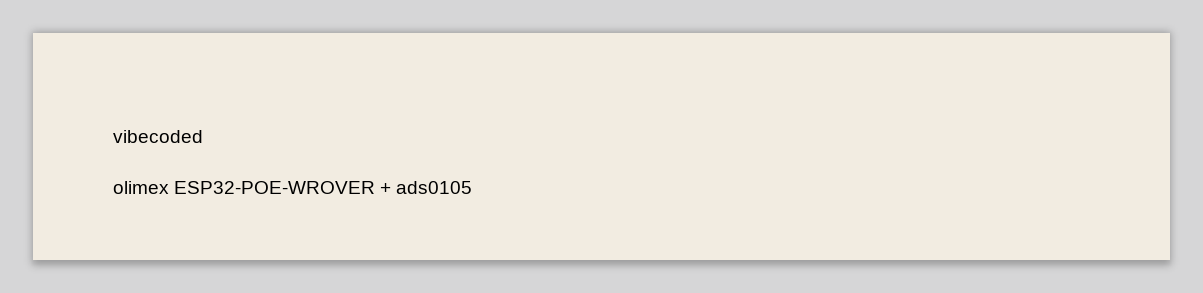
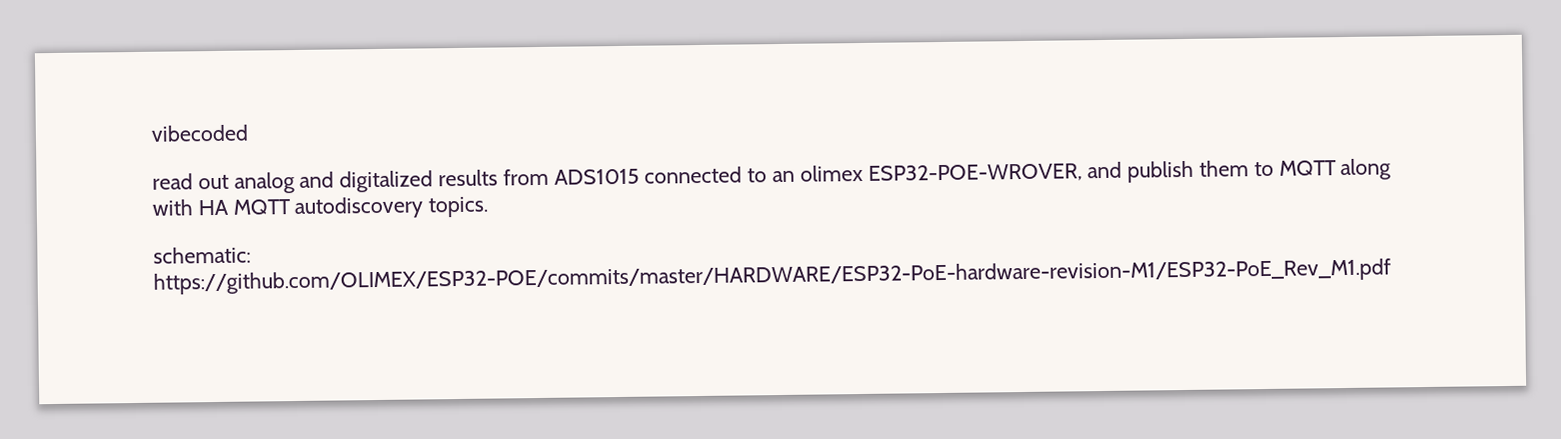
[113,181,473,194] olimex ESP32-POE-WROVER + ads0105 -> [152,158,1392,194] [152,196,489,220] [153,246,251,264] [153,258,1391,295] read out analog and digitalized results from ADS1015 connected to an olimex ESP32-POE-WROVER, and publish them to MQTT along with HA MQTT autodiscovery topics. // schematic: https://github.com/OLIMEX/ESP32-POE/commits/master/HARDWARE/ESP32-PoE-hardware-revision-M1/ESP32-PoE_Rev_M1.pdf

